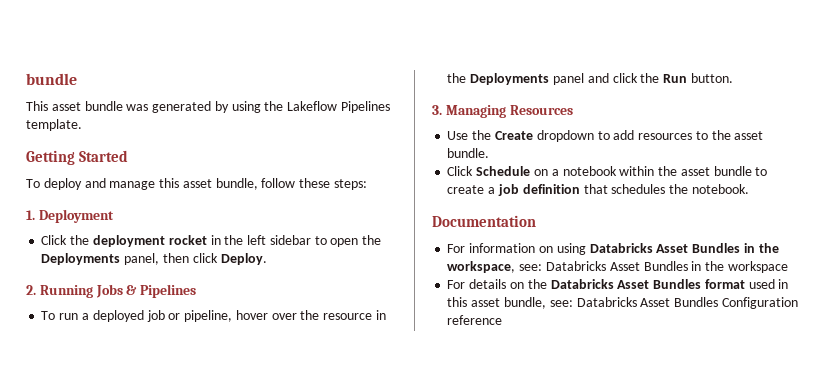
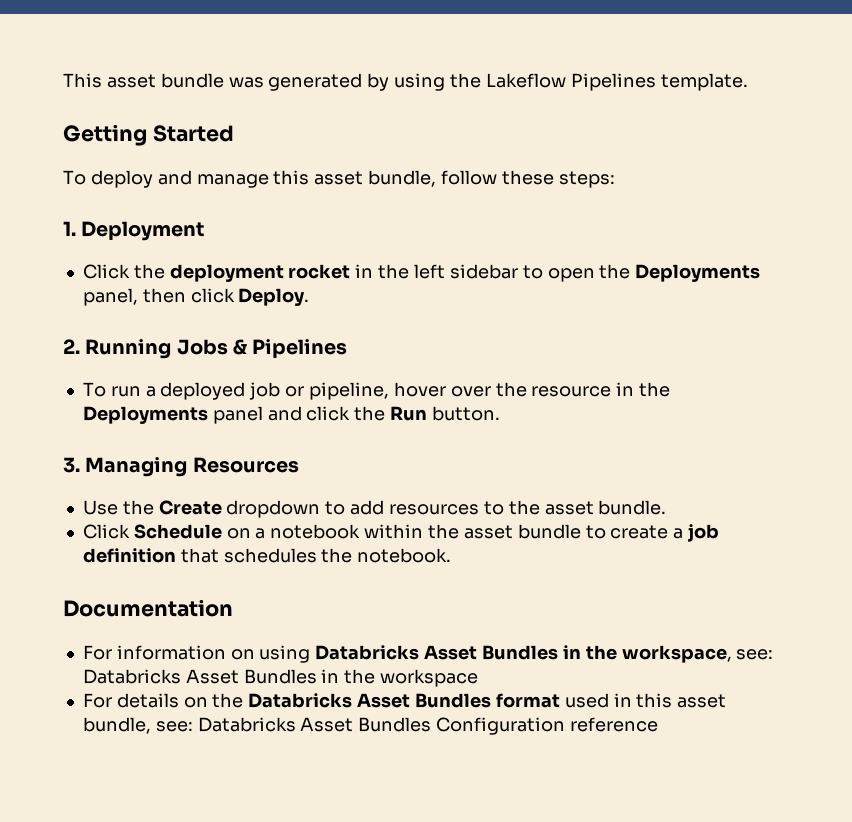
[26,73,77,85] bundle // -> (63, 80) none

